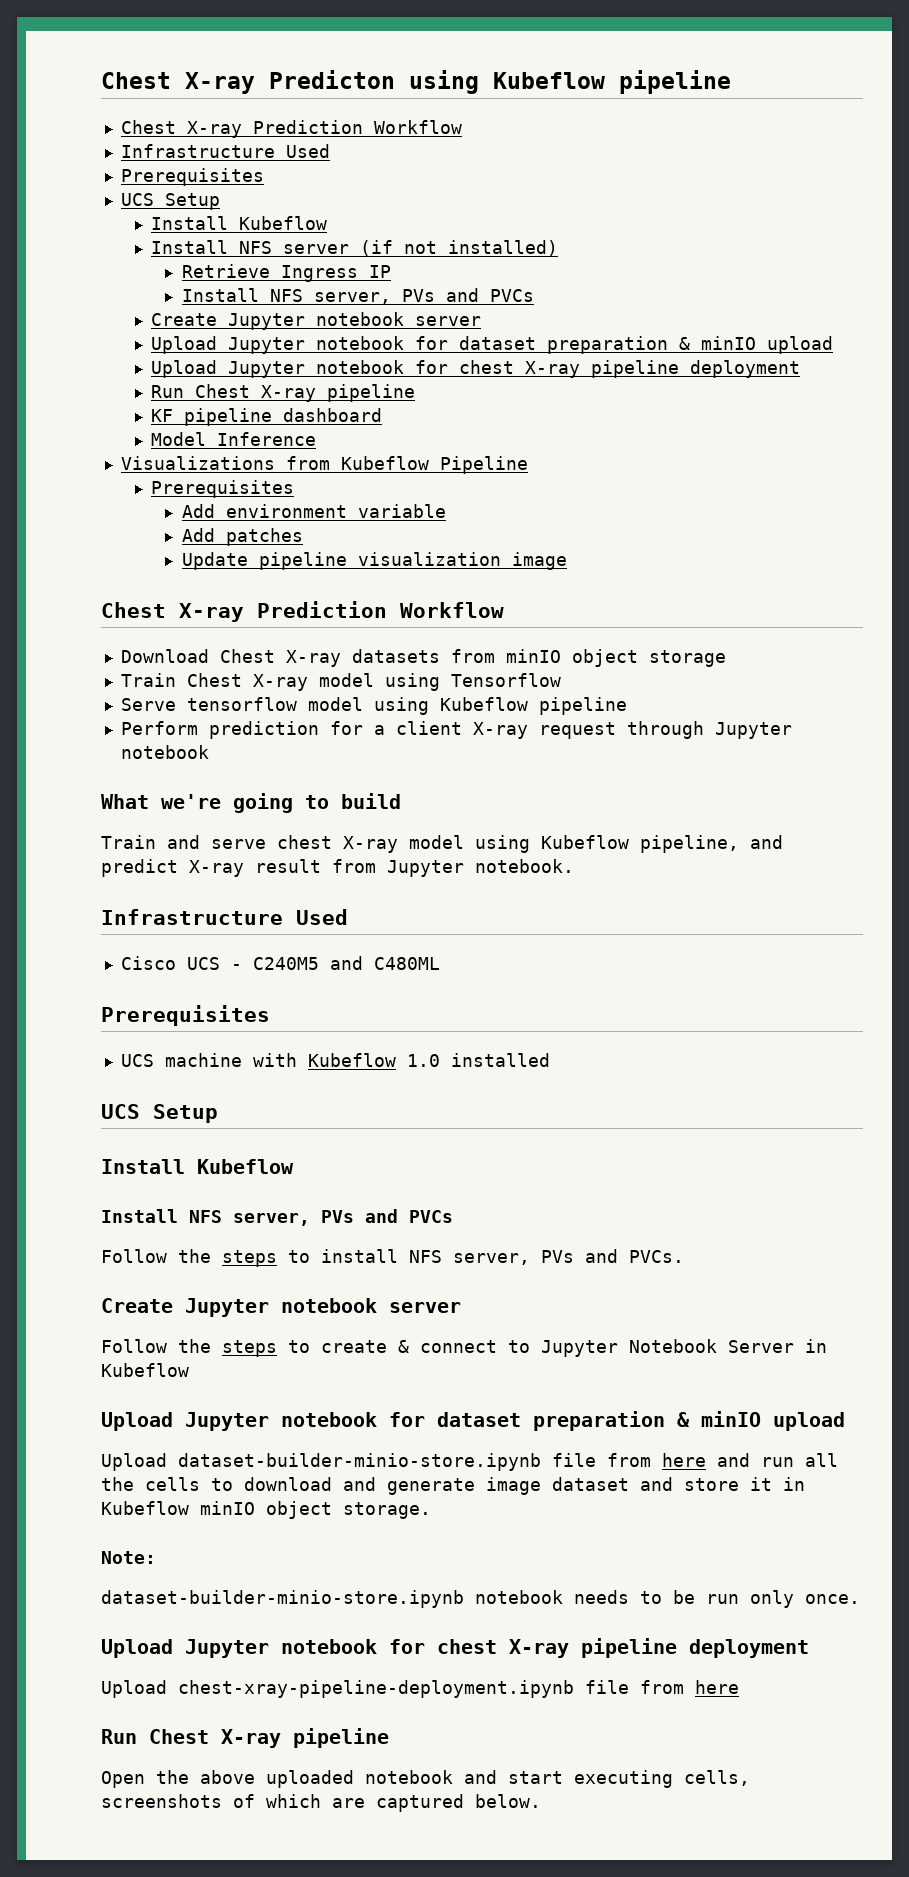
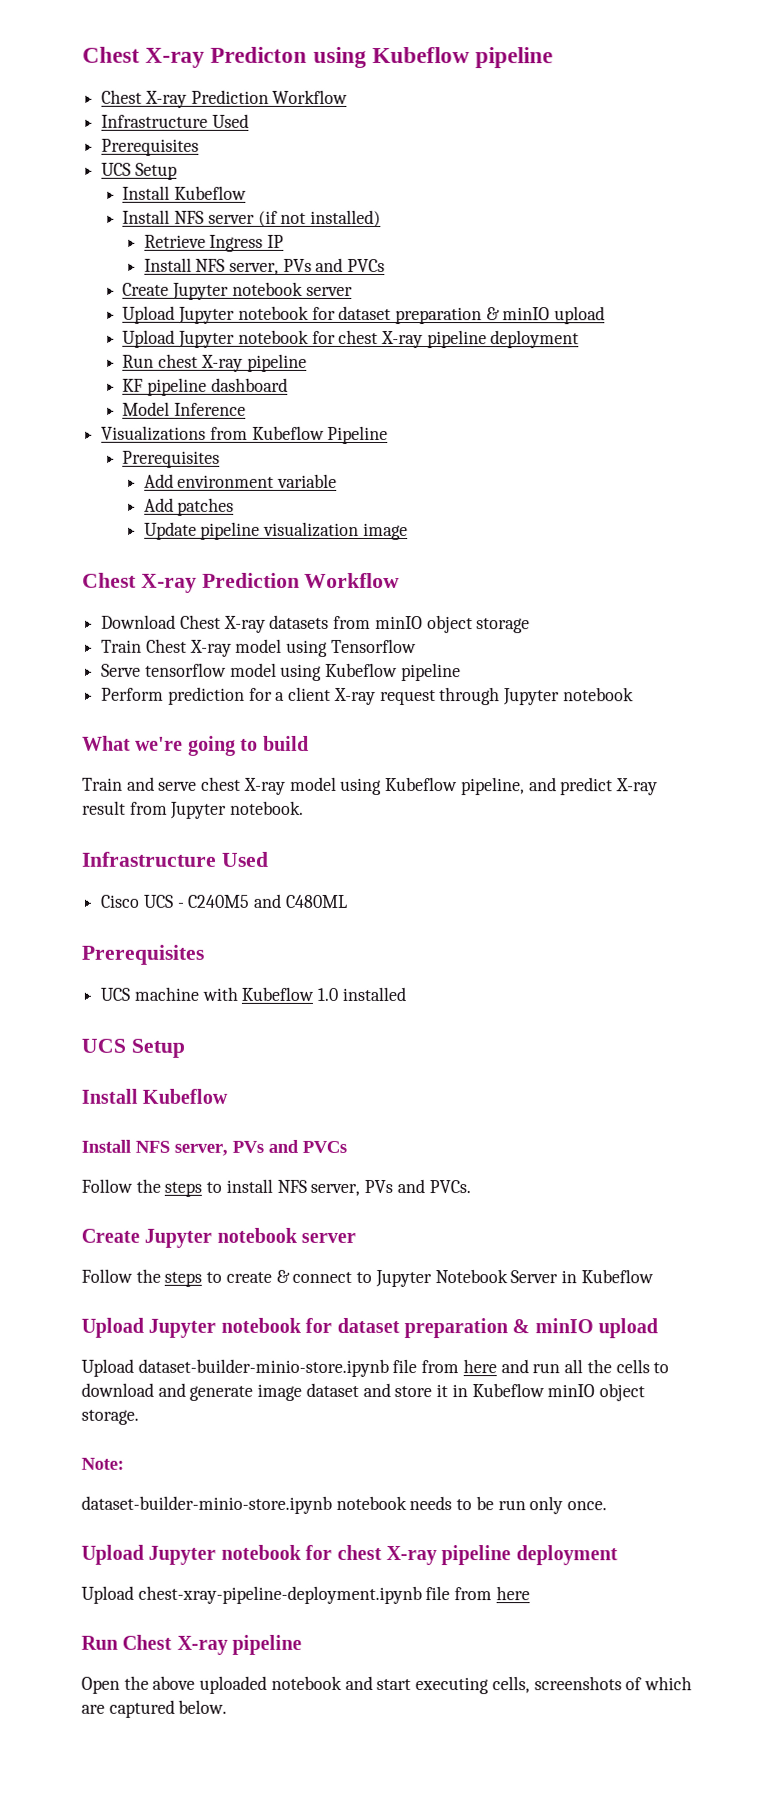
[195,384,251,398] Chest -> [158,353,199,368] chest

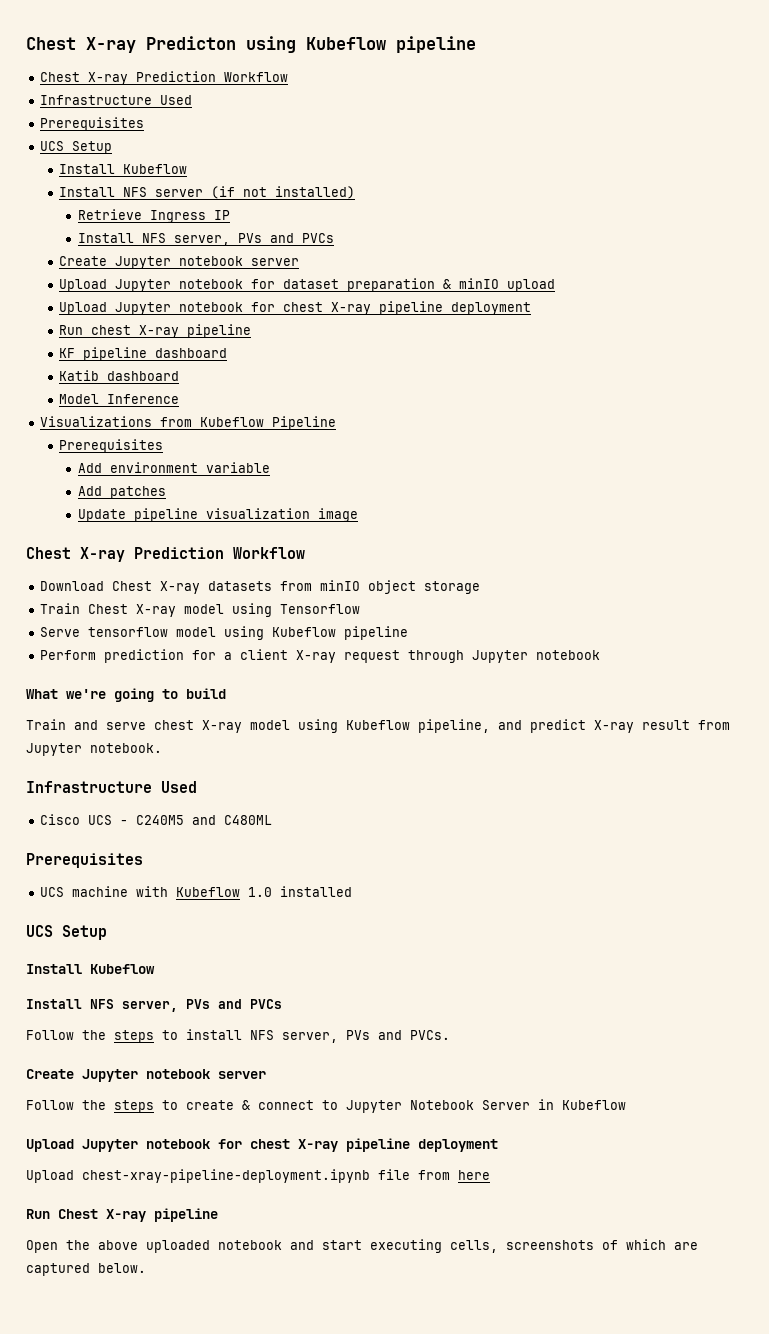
(288, 384) none -> [59,370,180,381] // Katib dashboard
[81,1317,659,1339] [81,1358,670,1377] [81,1382,645,1402] [81,1409,139,1425] [81,1457,124,1470] [81,1495,608,1515] // Upload Jupyter notebook for dataset preparation & minIO upload // Upload dataset-builder-minio-store.ipynb file from here and run all the cells to download and generate image dataset and store it in Kubeflow minIO object storage. // Note: // dataset-builder-minio-store.ipynb notebook needs to be run only once. -> (626, 1105) none

